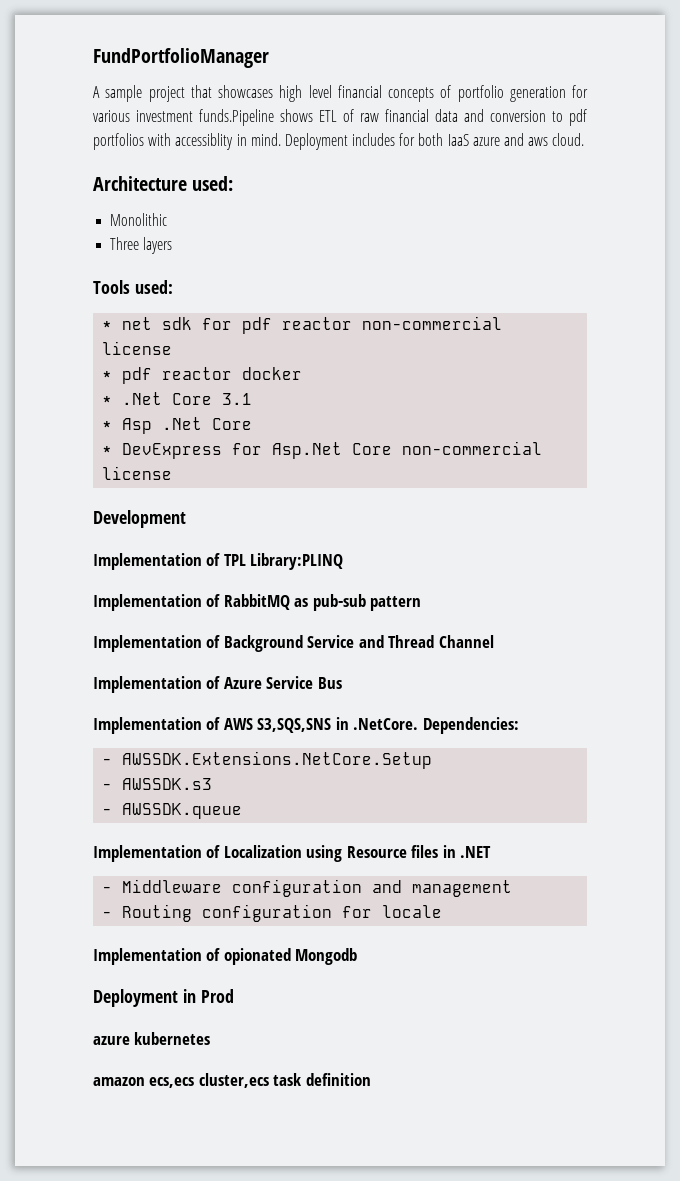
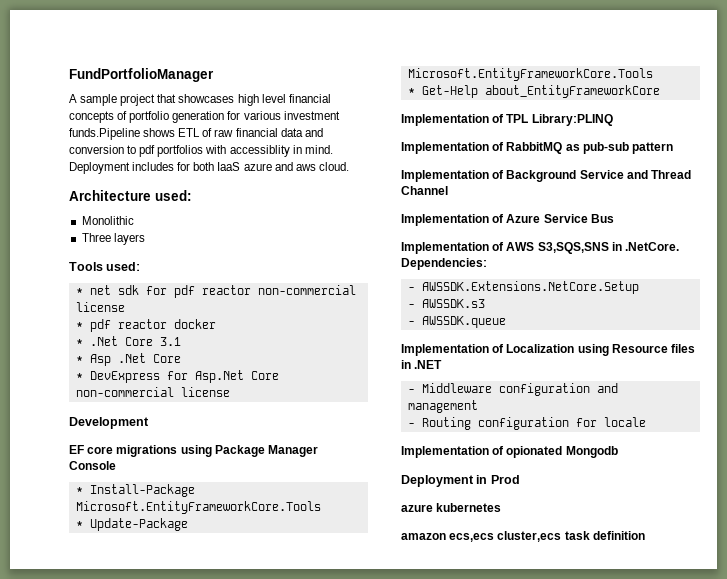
(186, 519) none -> [69,445,319,457] [69,461,116,470] [75,484,195,497] [75,501,321,514] [75,518,188,531] [407,68,653,81] [407,85,660,98] // EF core migrations using Package Manager Console // * Install-Package Microsoft.EntityFrameworkCore.Tools // * Update-Package Microsoft.EntityFrameworkCore.Tools // * Get-Help about_EntityFrameworkCore

